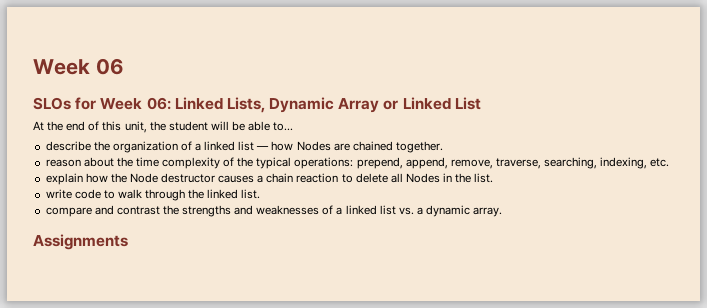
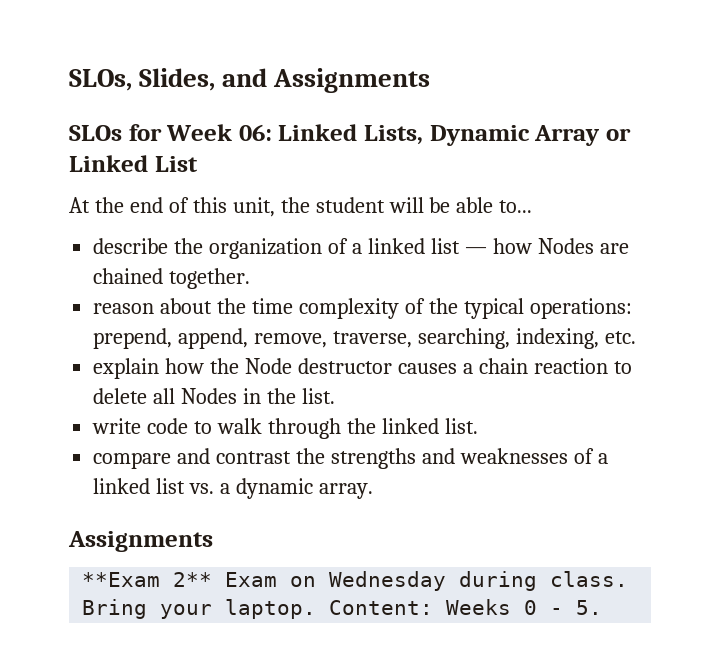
[33,58,124,75] Week 06 -> [69,68,431,93] SLOs, Slides, and Assignments
(128, 242) none -> [82,571,629,591] [82,599,603,619] // **Exam 2** Exam on Wednesday during class. Bring your laptop. Content: Weeks 0 - 5.

